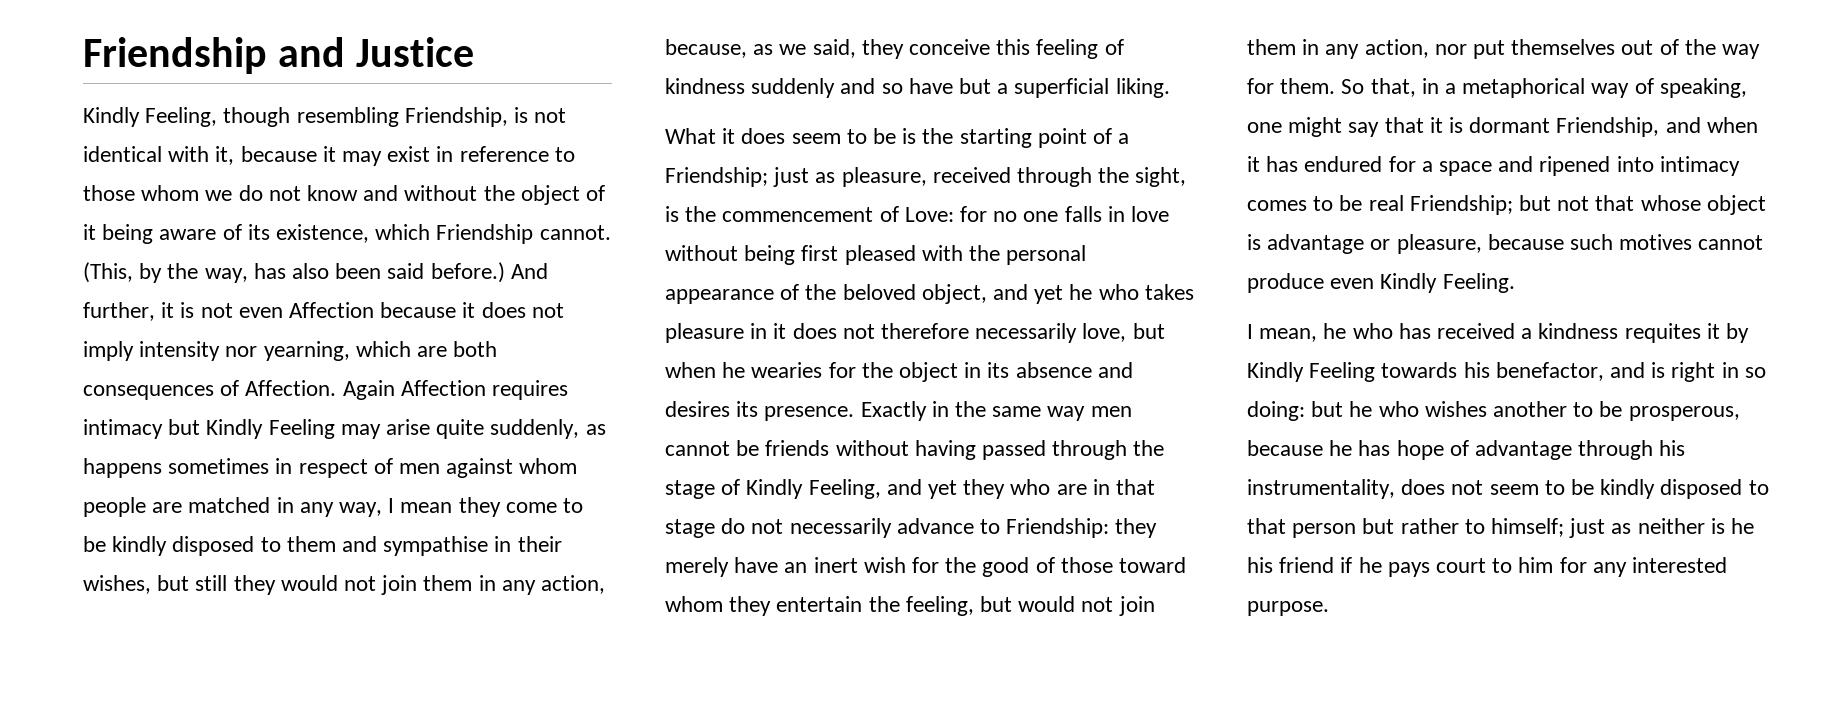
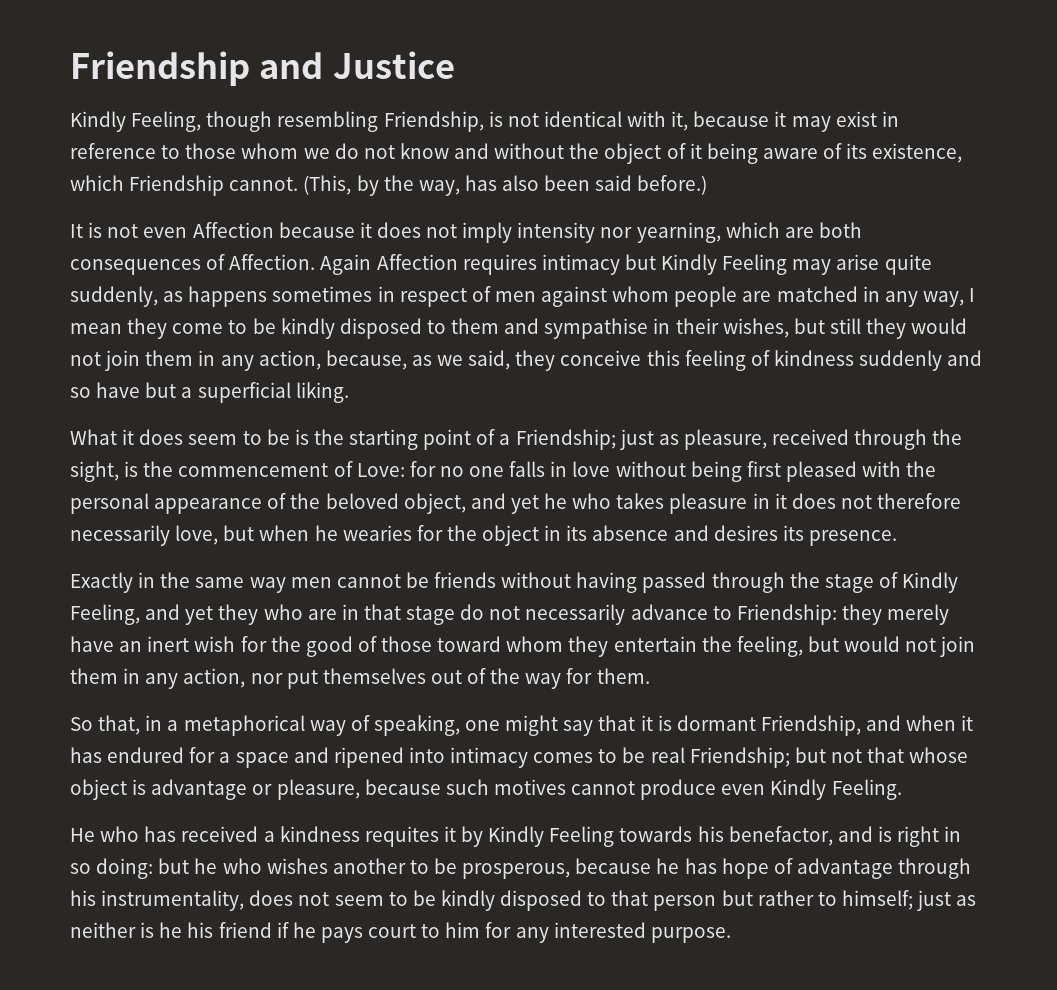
[510,263,548,279] [83,302,175,321] And further, it -> [70,224,83,238] // It
(855, 413) none -> (897, 538) //
(1336, 86) none -> (650, 676) //
[1247,323,1347,342] I mean, he -> [70,828,95,842] He

